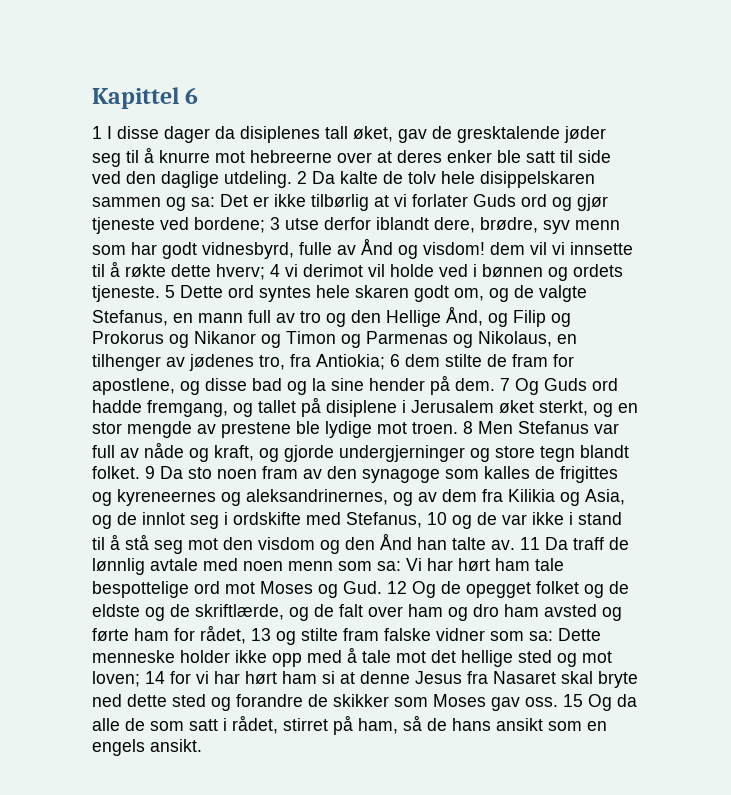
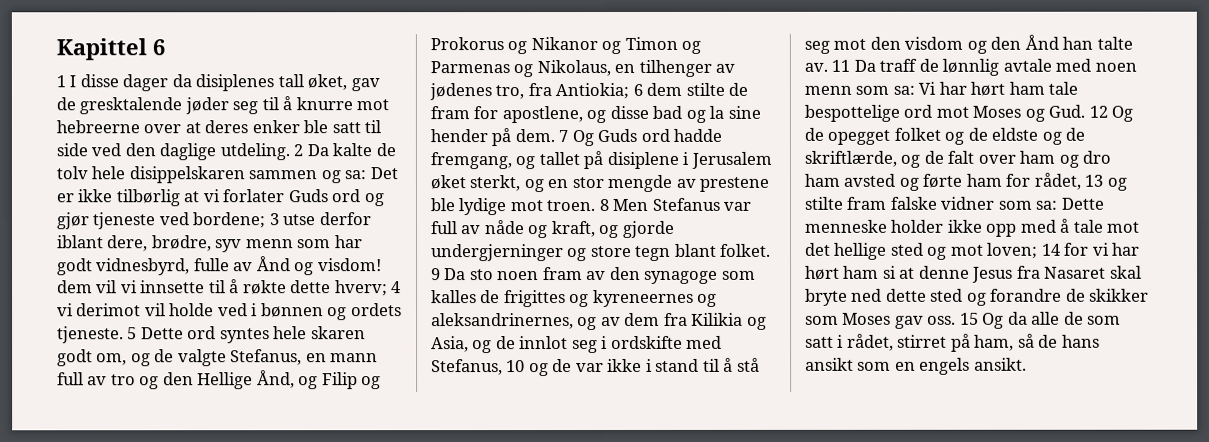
[376,217,429,230] iblandt -> [57,235,104,249] iblant
[580,445,629,458] blandt -> [674,243,717,257] blant

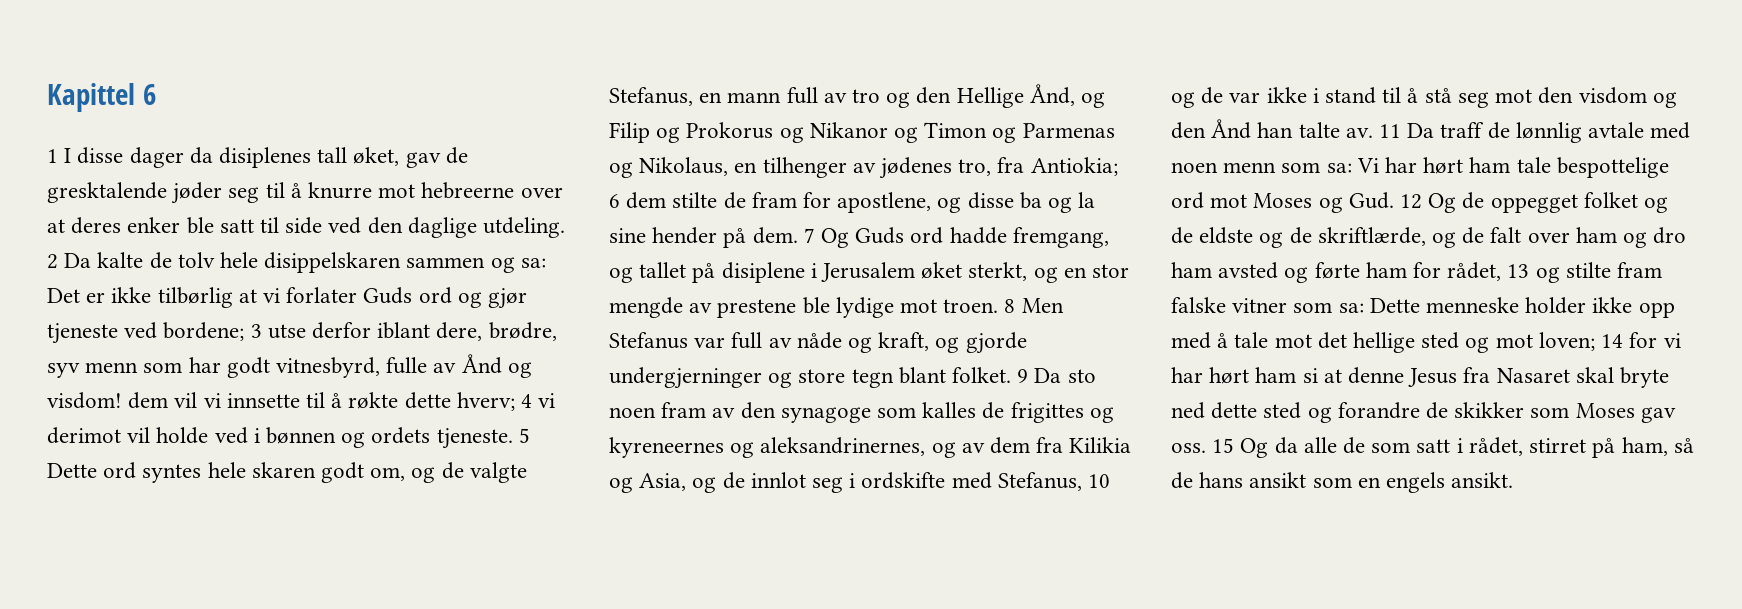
[96,258,191,276] vidnesbyrd, -> [276,357,381,378] vitnesbyrd,
[652,105,683,119] bad -> [1019,192,1042,209] ba
[827,129,891,145] opegget -> [1490,194,1578,213] oppegget
[940,196,995,210] vidner -> [1232,298,1288,313] vitner

